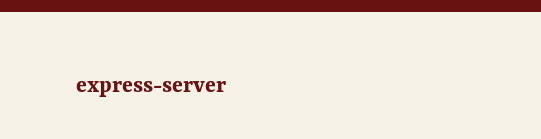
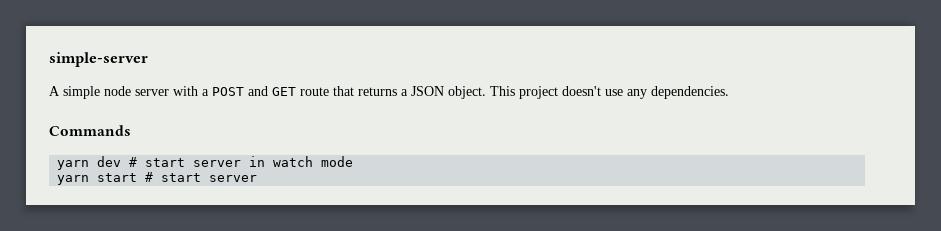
[76,81,226,97] express-server -> [49,52,148,67] [49,86,729,99] [49,125,131,136] [57,156,354,170] [57,172,258,185] simple-server // A simple node server with a POST and GET route that returns a JSON object. This project doesn't use any dependencies. // Commands // yarn dev # start server in watch mode // yarn start # start server

